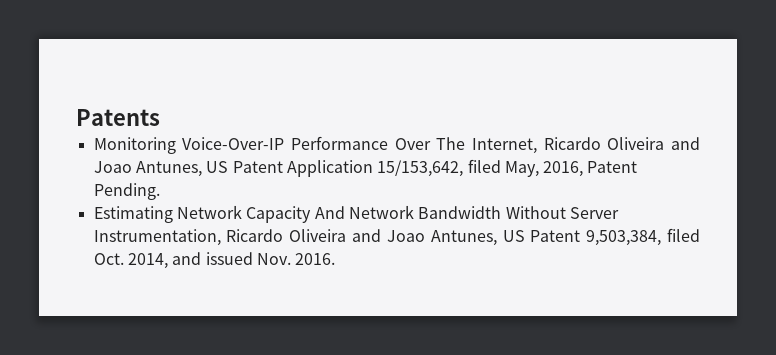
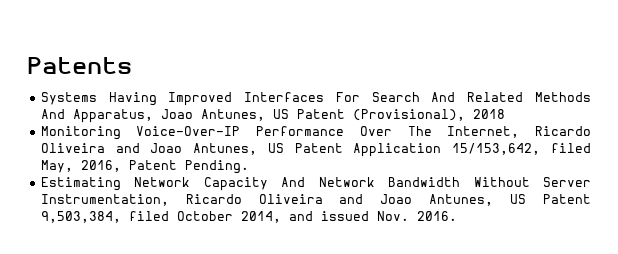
(160, 117) none -> [40,92,591,106] [40,109,505,123] // Systems Having Improved Interfaces For Search And Related Methods And Apparatus, Joao Antunes, US Patent (Provisional), 2018
[93,253,124,265] Oct. -> [176,211,233,221] October

